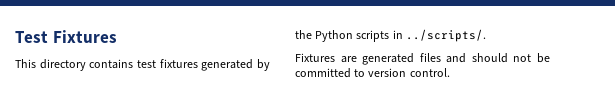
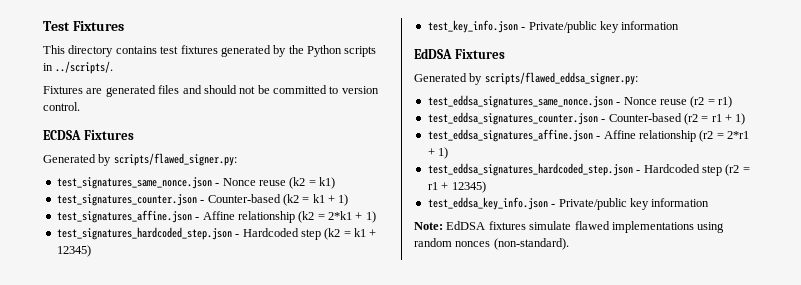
(450, 72) none -> [43,130,134,140] [43,153,237,166] [56,177,335,189] [56,194,349,206] [56,210,376,223] [56,227,377,240] [56,245,91,257] [427,20,680,33] [414,48,505,59] [414,72,638,85] [427,95,732,108] [427,112,746,125] [427,129,749,142] [427,147,449,159] [427,163,750,176] [427,181,486,193] [427,197,710,210] [414,221,725,233] [414,238,569,250] // ECDSA Fixtures // Generated by scripts/flawed_signer.py: // test_signatures_same_nonce.json - Nonce reuse (k2 = k1) // test_signatures_counter.json - Counter-based (k2 = k1 + 1) // test_signatures_affine.json - Affine relationship (k2 = 2*k1 + 1) // test_signatures_hardcoded_step.json - Hardcoded step (k2 = k1 + 12345) // test_key_info.json - Private/public key information // EdDSA Fixtures // Generated by scripts/flawed_eddsa_signer.py: // test_eddsa_signatures_same_nonce.json - Nonce reuse (r2 = r1) // test_eddsa_signatures_counter.json - Counter-based (r2 = r1 + 1) // test_eddsa_signatures_affine.json - Affine relationship (r2 = 2*r1 + 1) // test_eddsa_signatures_hardcoded_step.json - Hardcoded step (r2 = r1 + 12345) // test_eddsa_key_info.json - Private/public key information // Note: EdDSA fixtures simulate flawed implementations using random nonces (non-standard).

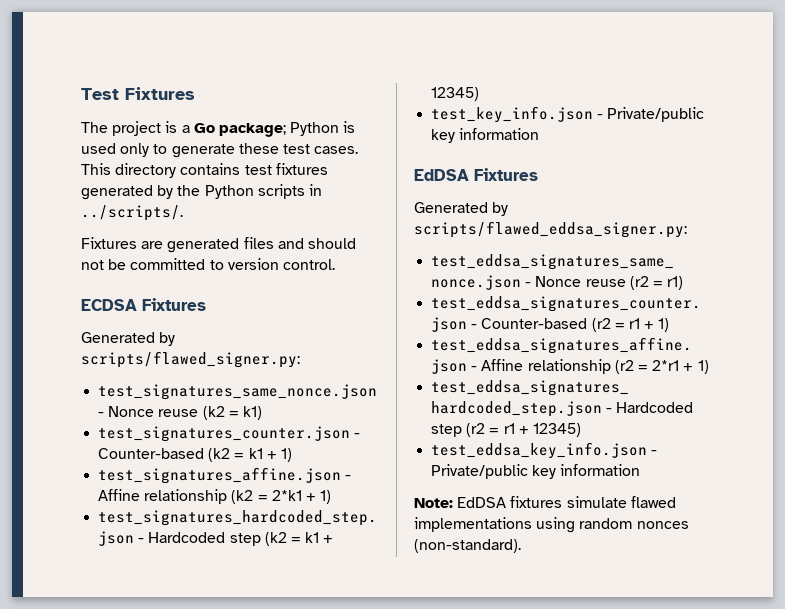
(124, 26) none -> [81,121,356,137] [81,143,359,158] The project is a Go package; Python is used only to generate these test cases.

